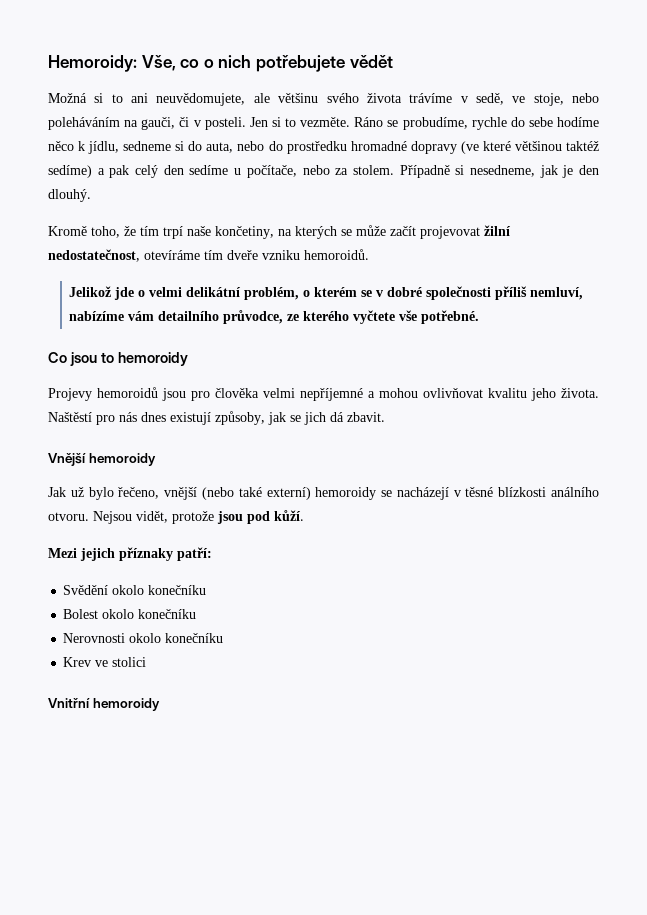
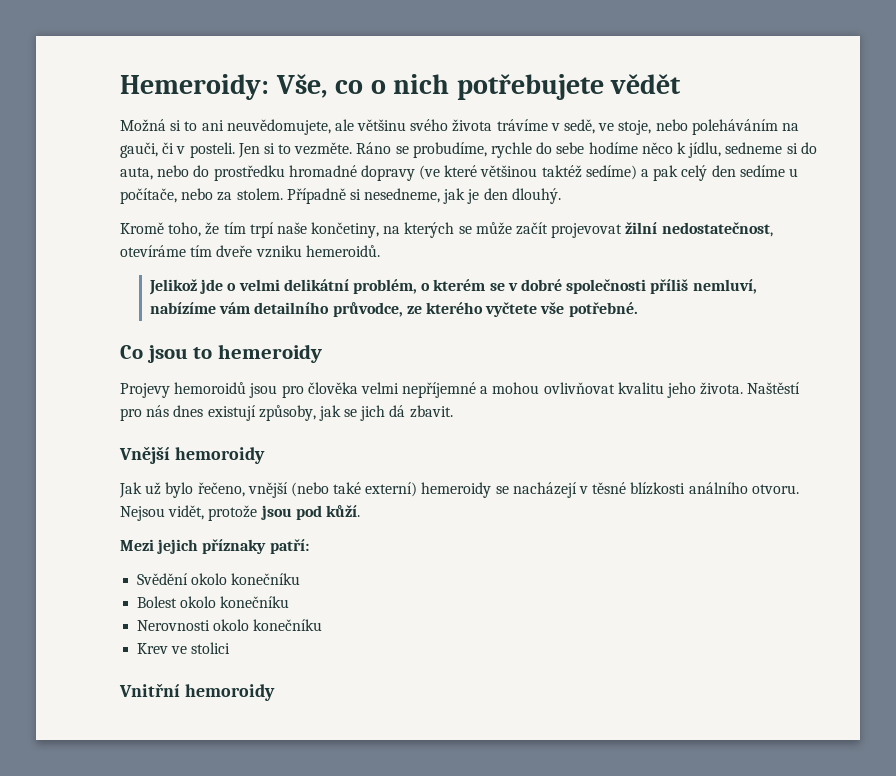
[48,55,137,72] Hemoroidy: -> [120,74,269,100] Hemeroidy:
[304,249,369,260] hemoroidů. -> [305,245,380,257] hemeroidů.
[117,352,188,366] hemoroidy -> [218,344,323,363] hemeroidy
[315,487,377,500] hemoroidy -> [421,482,492,498] hemeroidy

